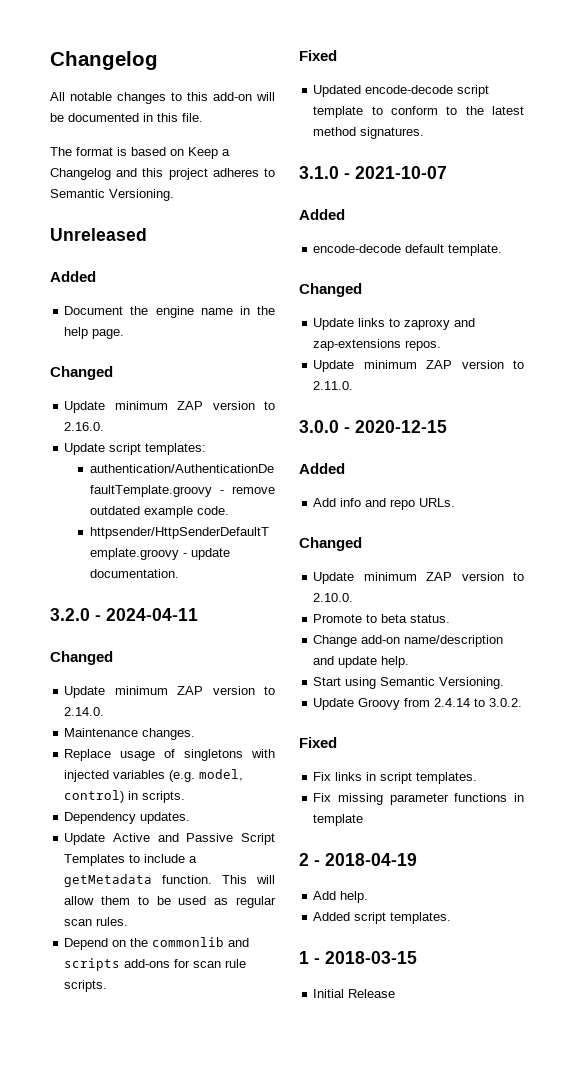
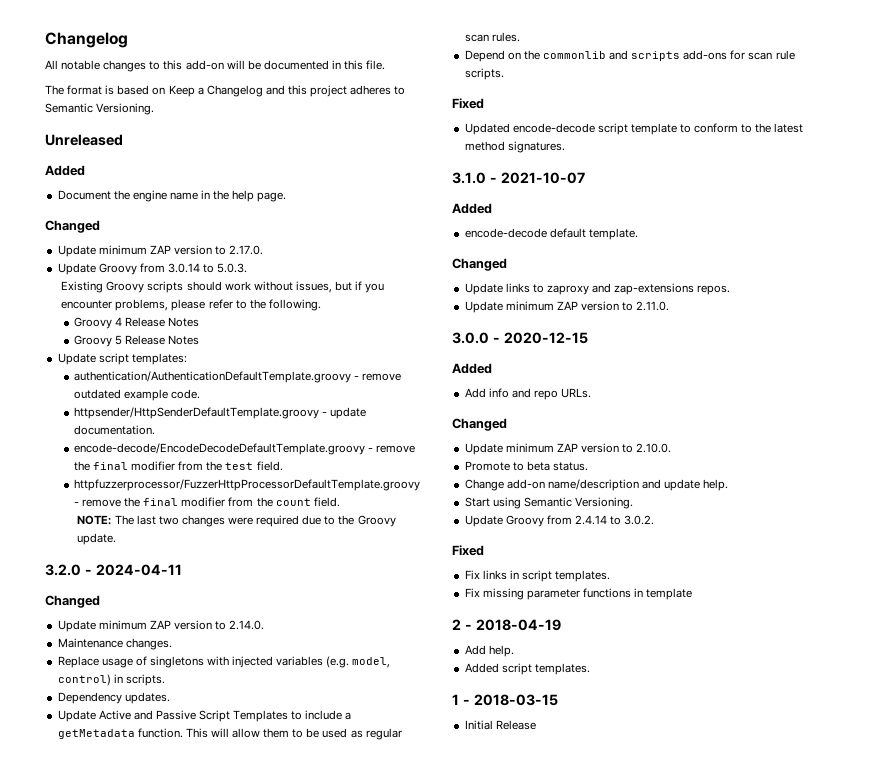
[64,422,105,431] 2.16.0. -> [229,245,264,255] [57,263,248,275] [61,281,385,293] [61,299,321,311] [73,317,200,329] [73,335,200,347] 2.17.0. // Update Groovy from 3.0.14 to 5.0.3. // Existing Groovy scripts should work without issues, but if you encounter problems, please refer to the following. // Groovy 4 Release Notes // Groovy 5 Release Notes
(180, 573) none -> [73,443,416,455] [73,461,283,471] [73,479,420,491] [73,497,340,507] [77,515,396,527] [77,533,117,545] // encode-decode/EncodeDecodeDefaultTemplate.groovy - remove the final modifier from the test field. // httpfuzzerprocessor/FuzzerHttpProcessorDefaultTemplate.groovy - remove the final modifier from the count field. // NOTE: The last two changes were required due to the Groovy update.

